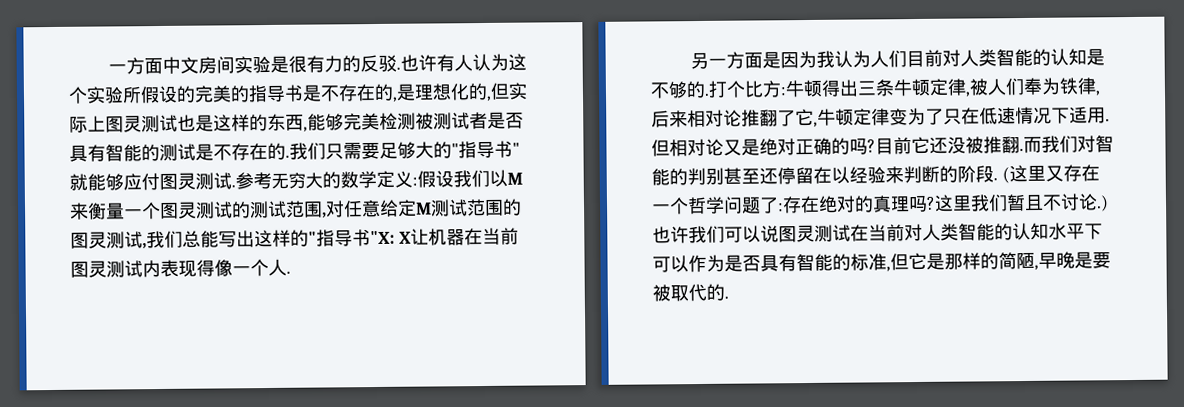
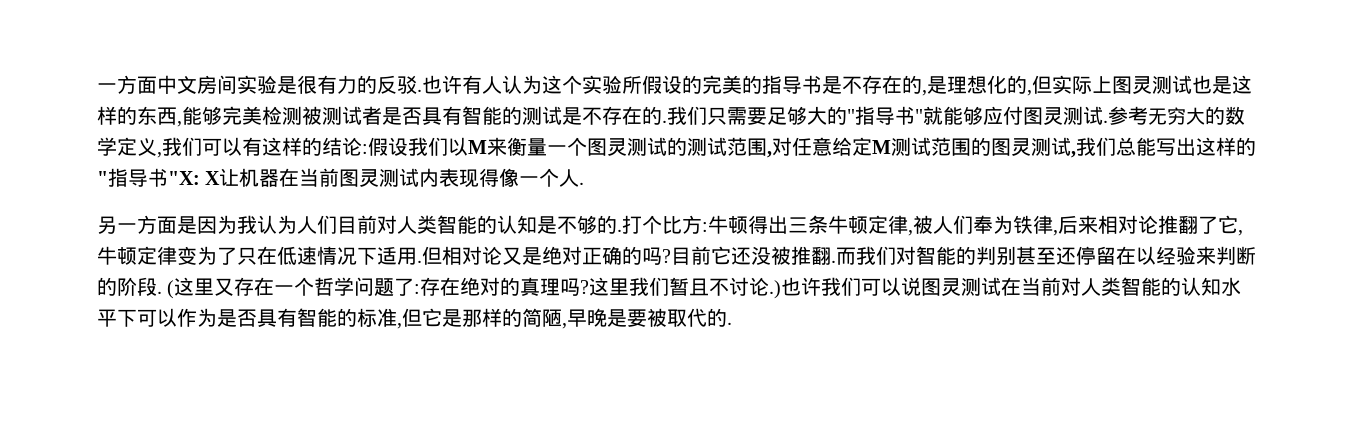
(413, 179) none -> [157,137,362,158] ,我们可以有这样的结论

